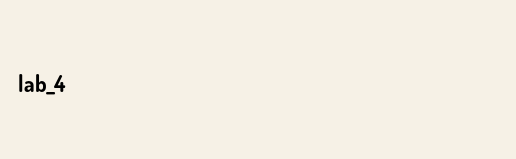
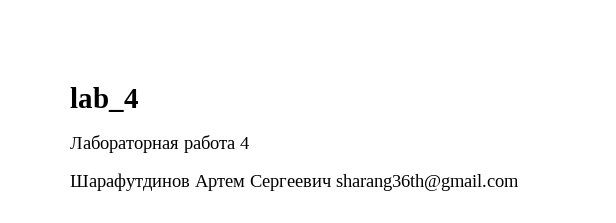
(66, 84) none -> [70,135,249,153] [70,173,519,191] // Лабораторная работа 4 // Шарафутдинов Артем Сергеевич sharang36th@gmail.com

